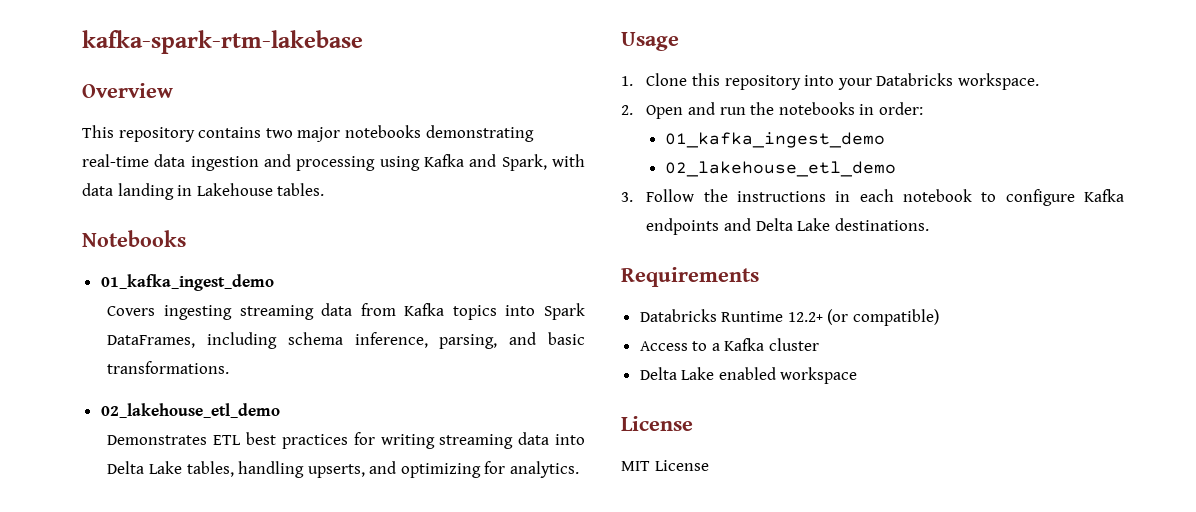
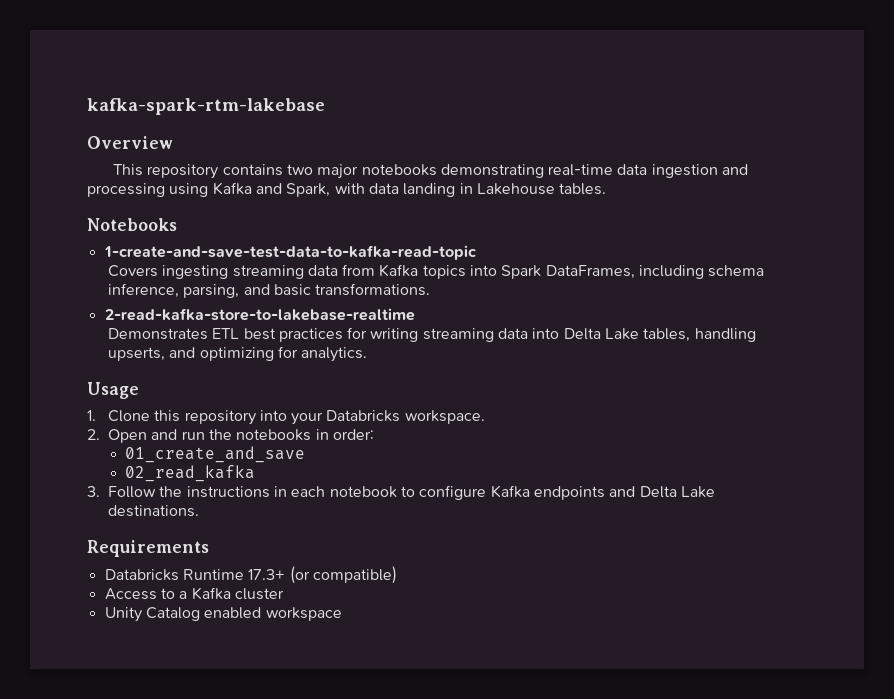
[100,274,274,291] 01_kafka_ingest_demo -> [103,245,477,260] 1-create-and-save-test-data-to-kafka-read-topic
[100,403,280,418] 02_lakehouse_etl_demo -> [104,308,415,321] 2-read-kafka-store-to-lakebase-realtime
[665,132,886,148] [665,161,897,177] 01_kafka_ingest_demo // 02_lakehouse_etl_demo -> [125,446,306,463] [125,465,256,482] 01_create_and_save // 02_read_kafka
[787,312,823,322] 12.2+ -> [248,569,286,580] 17.3+
[639,367,715,380] Delta Lake -> [104,607,200,622] Unity Catalog
[621,416,693,431] [621,460,709,471] // License // MIT License -> (342, 614) none

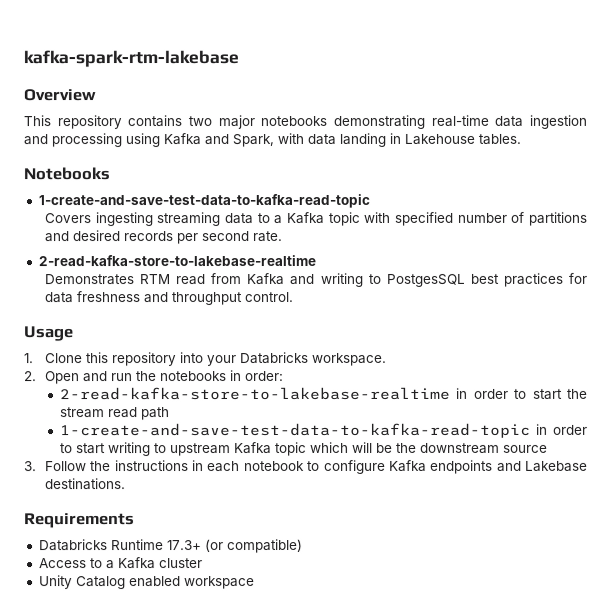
[342,264,765,279] [107,283,431,298] [104,308,415,321] [107,327,756,342] [107,346,368,362] from Kafka topics into Spark DataFrames, including schema inference, parsing, and basic transformations. // 2-read-kafka-store-to-lakebase-realtime // Demonstrates ETL best practices for writing streaming data into Delta Lake tables, handling upserts, and optimizing for analytics. -> [256,211,588,226] [43,230,282,245] [37,254,316,267] [43,272,587,287] [43,291,293,306] to a Kafka topic with specified number of partitions and desired records per second rate. // 2-read-kafka-store-to-lakebase-realtime // Demonstrates RTM read from Kafka and writing to PostgesSQL best practices for data freshness and throughput control.
[125,446,306,463] [125,465,256,482] 01_create_and_save // 02_read_kafka -> [59,386,588,401] [59,407,170,421] [59,422,588,439] [59,441,548,457] 2-read-kafka-store-to-lakebase-realtime in order to start the stream read path // 1-create-and-save-test-data-to-kafka-read-topic in order to start writing to upstream Kafka topic which will be the downstream source
[639,486,715,498] Delta Lake -> [525,460,589,472] Lakebase

